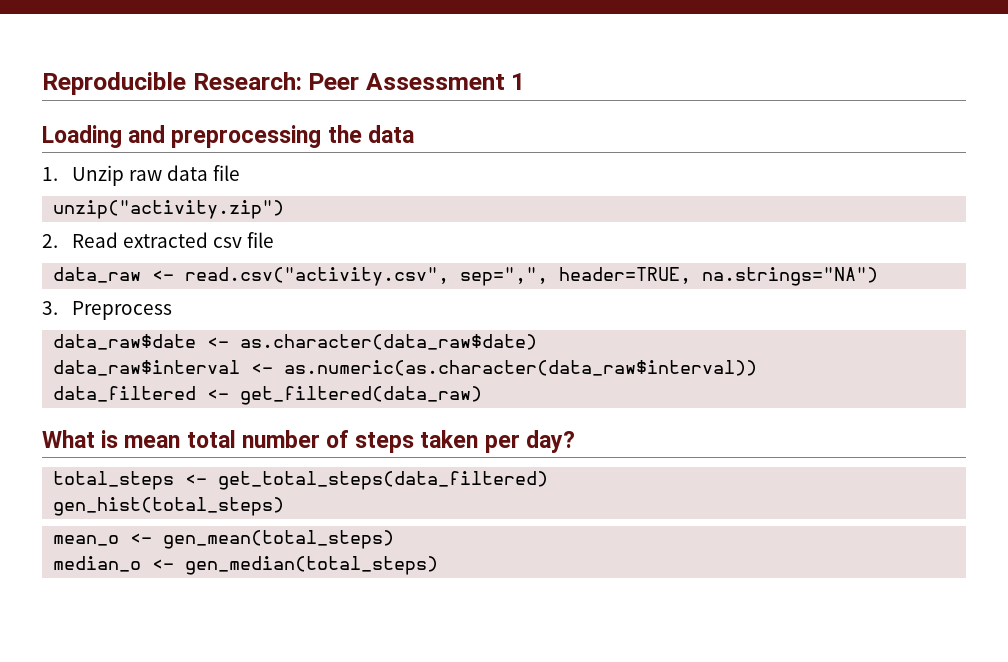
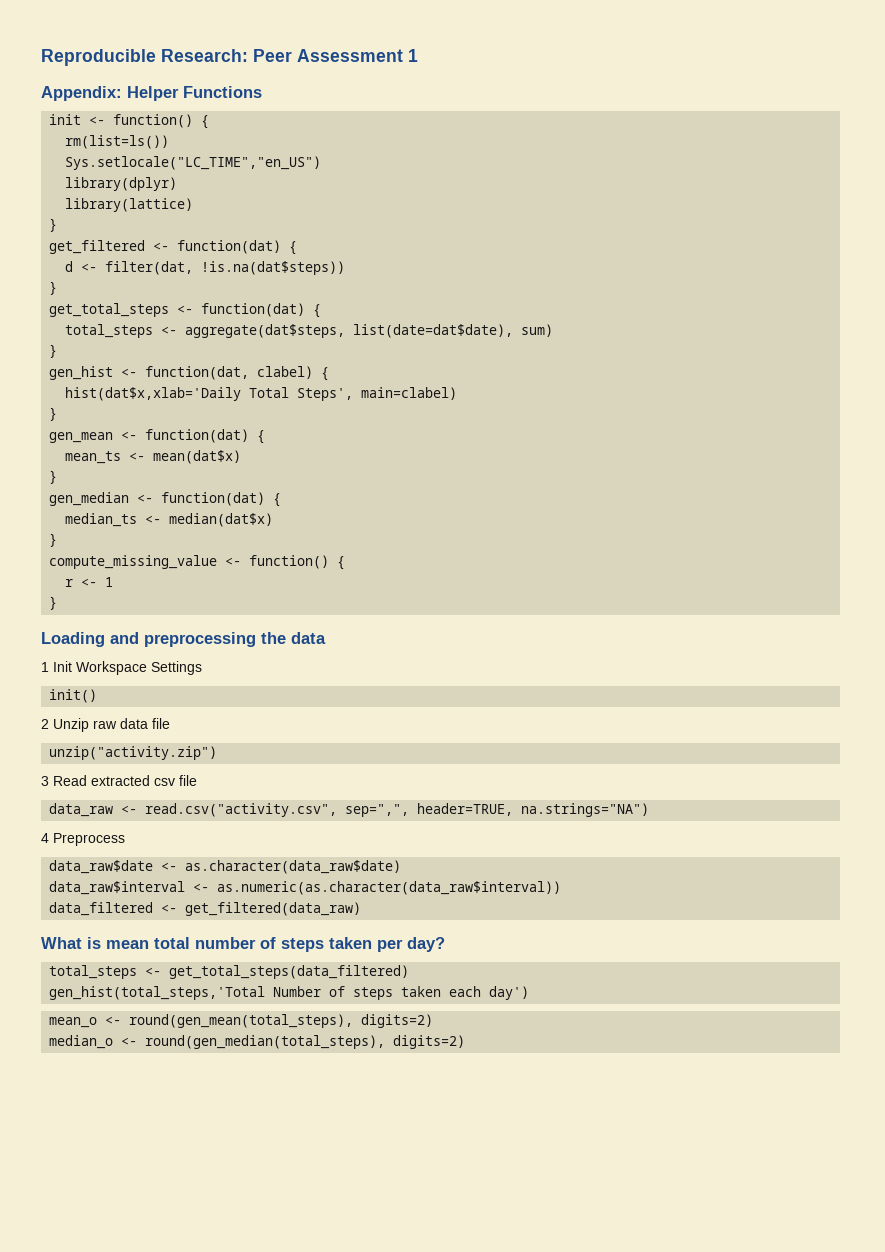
(526, 81) none -> [41,86,262,101] [49,114,210,129] [65,135,170,149] [65,156,322,170] [65,177,178,191] [65,198,194,212] [49,218,58,232] [49,240,298,255] [65,261,346,275] [49,281,58,295] [49,303,322,318] [65,324,554,338] [49,344,58,358] [49,366,330,381] [65,387,458,401] [49,407,58,421] [49,429,266,444] [65,450,242,464] [49,470,58,484] [49,492,282,507] [65,513,274,527] [49,533,58,547] [49,555,346,570] [65,577,114,587] [49,596,58,610] // Appendix: Helper Functions // init <- function() { // rm(list=ls()) // Sys.setlocale("LC_TIME","en_US") // library(dplyr) // library(lattice) // } // get_filtered <- function(dat) { // d <- filter(dat, !is.na(dat$steps)) // } // get_total_steps <- function(dat) { // total_steps <- aggregate(dat$steps, list(date=dat$date), sum) // } // gen_hist <- function(dat, clabel) { // hist(dat$x,xlab='Daily Total Steps', main=clabel) // } // gen_mean <- function(dat) { // mean_ts <- mean(dat$x) // } // gen_median <- function(dat) { // median_ts <- median(dat$x) // } // compute_missing_value <- function() { // r <- 1 // }
[42,167,58,181] 1. -> [41,661,202,675] [49,689,98,703] [41,719,49,729] 1 Init Workspace Settings // init() // 2
[42,234,58,248] 2. -> [41,776,49,786] 3
[42,301,58,315] 3. -> [41,833,49,843] 4
[53,497,285,516] gen_hist(total_steps) -> [49,986,530,1000] gen_hist(total_steps,'Total Number of steps taken each day')
[163,530,395,549] gen_mean(total_steps) -> [129,1014,434,1028] round(gen_mean(total_steps), digits=2)
[185,556,439,575] gen_median(total_steps) -> [145,1035,466,1049] round(gen_median(total_steps), digits=2)

